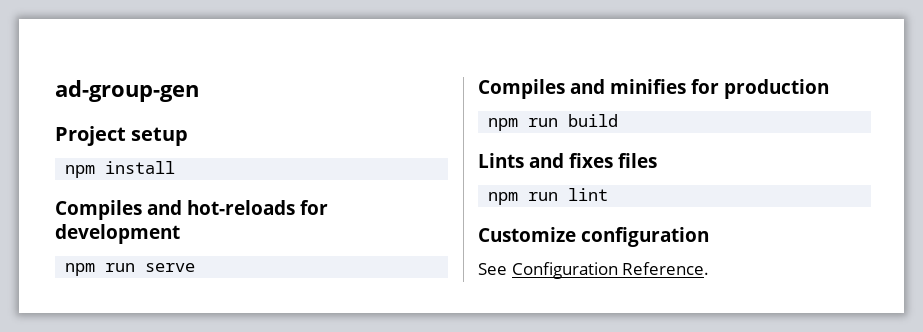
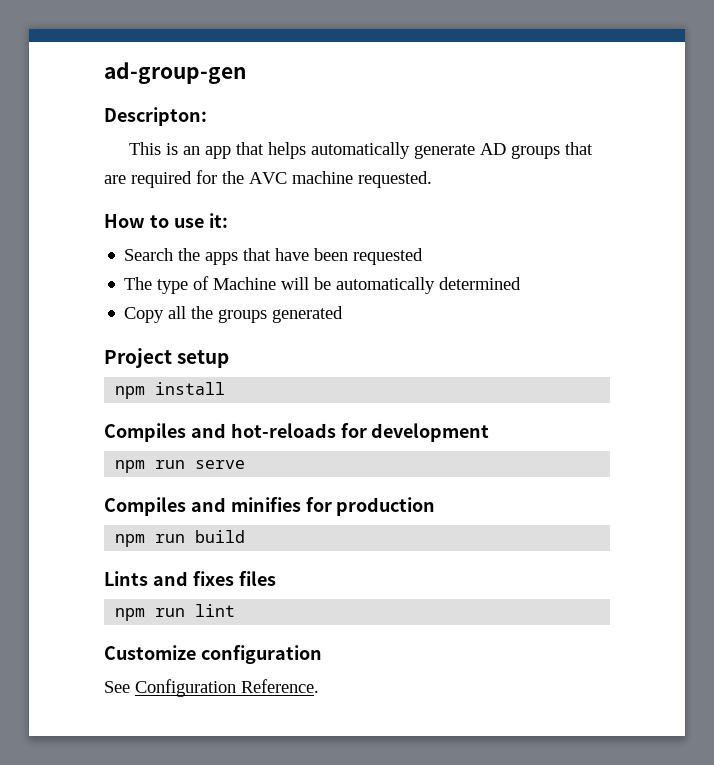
(199, 91) none -> [104,107,207,126] [129,142,594,159] [104,170,432,188] [104,213,228,228] [124,248,424,265] [124,276,522,294] [124,306,344,323] // Descripton: // This is an app that helps automatically generate AD groups that are required for the AVC machine requested. // How to use it: // Search the apps that have been requested // The type of Machine will be automatically determined // Copy all the groups generated

